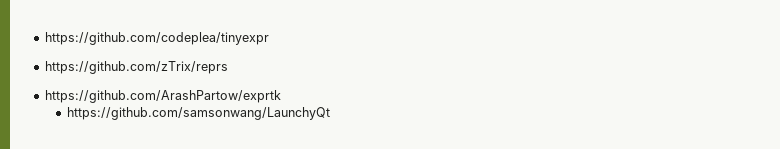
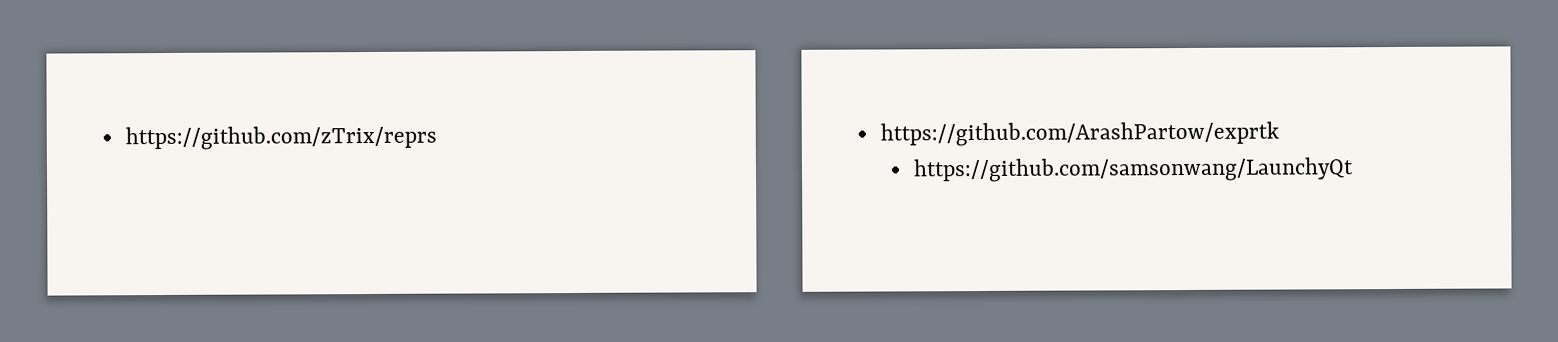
[44,32,269,45] https://github.com/codeplea/tinyexpr // -> (124, 138) none

